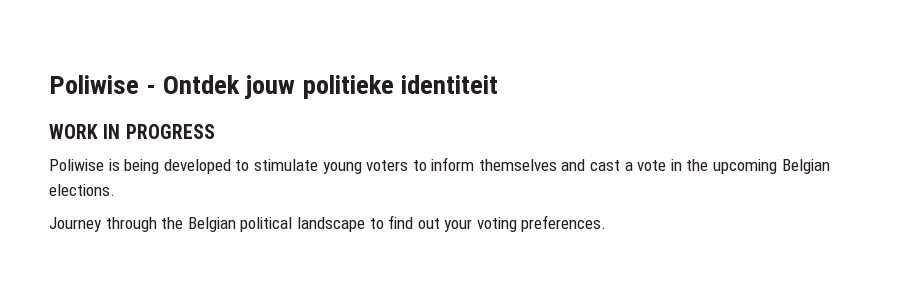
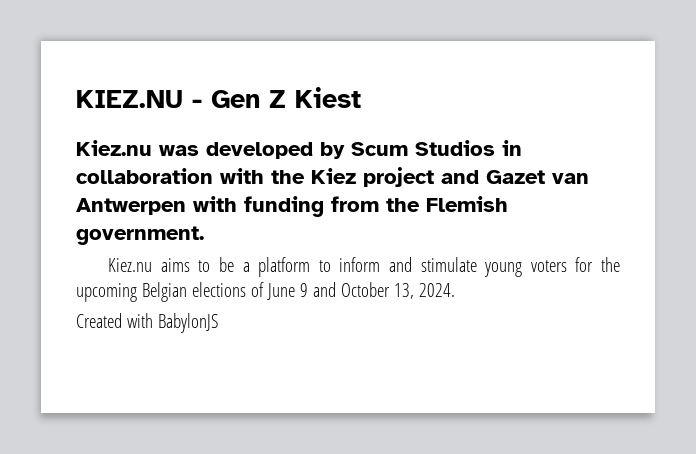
[49,75,498,99] [49,124,215,139] [49,157,830,174] [49,184,115,196] [49,215,607,232] Poliwise - Ontdek jouw politieke identiteit // WORK IN PROGRESS // Poliwise is being developed to stimulate young voters to inform themselves and cast a vote in the upcoming Belgian elections. // Journey through the Belgian political landscape to find out your voting preferences. -> [76,87,361,108] [76,140,522,159] [76,167,589,187] [76,196,508,217] [76,226,204,245] [108,257,620,277] [76,282,455,302] [76,313,219,333] KIEZ.NU - Gen Z Kiest // Kiez.nu was developed by Scum Studios in collaboration with the Kiez project and Gazet van Antwerpen with funding from the Flemish government. // Kiez.nu aims to be a platform to inform and stimulate young voters for the upcoming Belgian elections of June 9 and October 13, 2024. // Created with BabylonJS

